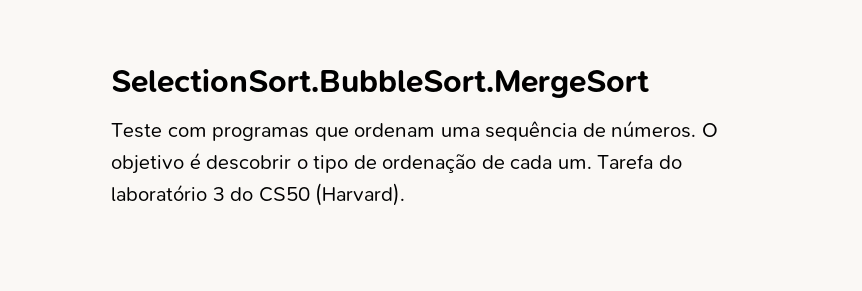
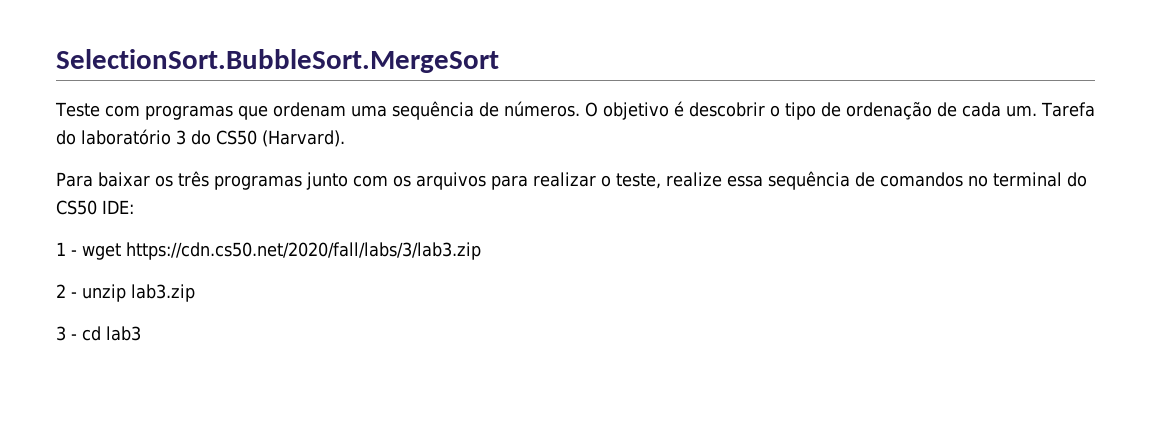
(406, 194) none -> [56,171,1087,190] [56,200,134,215] [56,242,481,260] [56,284,195,302] [56,326,141,341] // Para baixar os três programas junto com os arquivos para realizar o teste, realize essa sequência de comandos no terminal do CS50 IDE: // 1 - wget https://cdn.cs50.net/2020/fall/labs/3/lab3.zip // 2 - unzip lab3.zip // 3 - cd lab3

